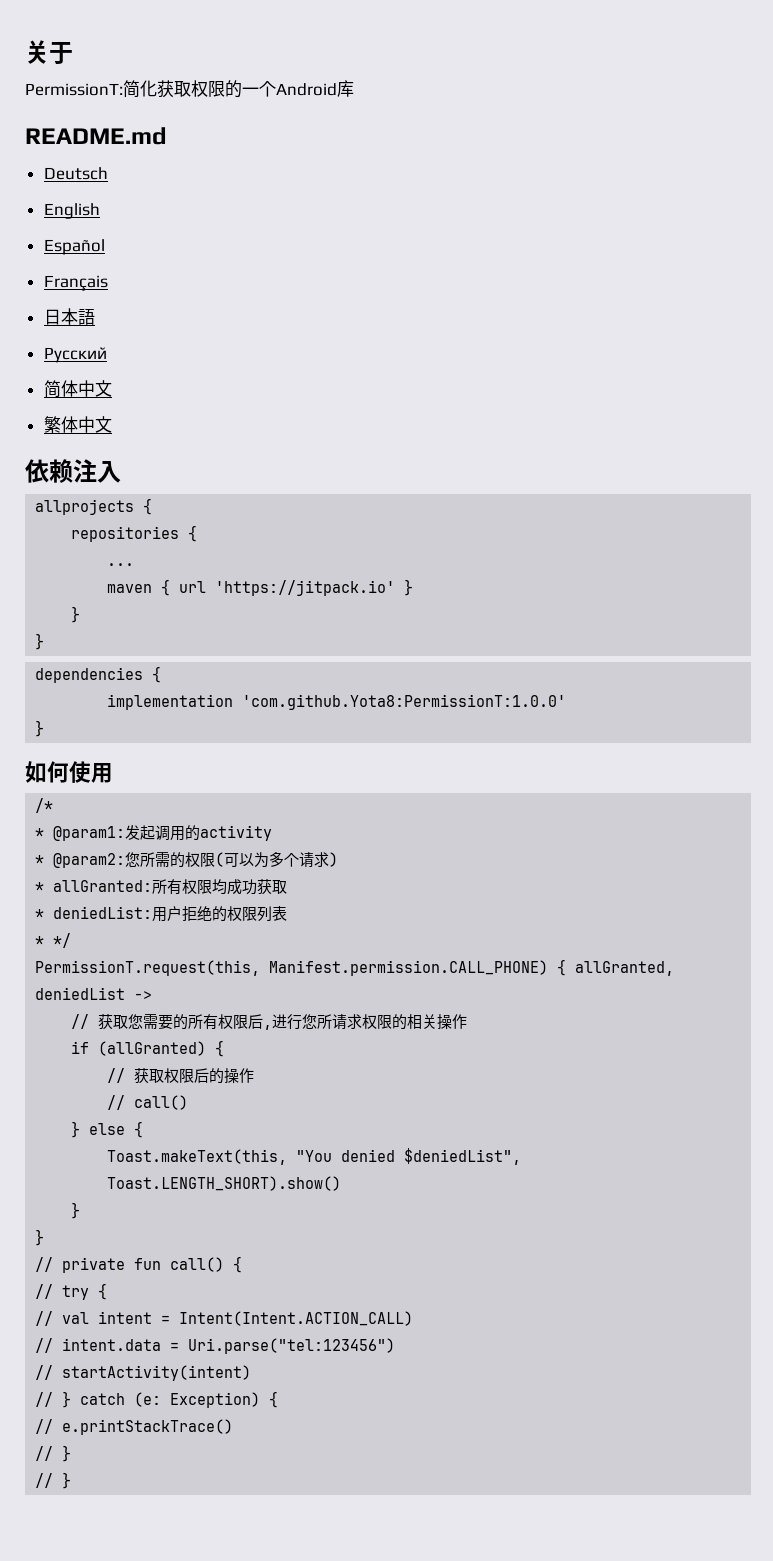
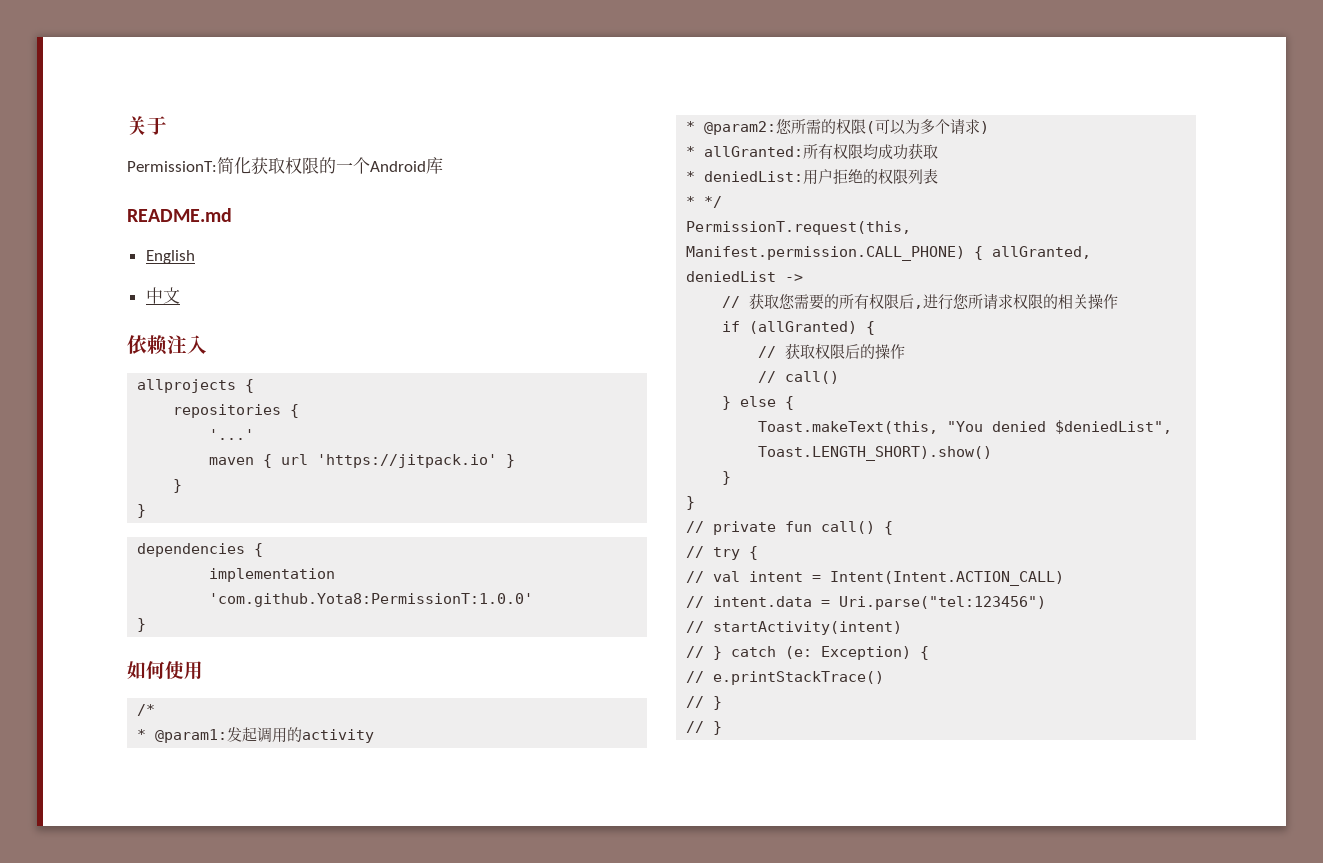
[43,167,108,180] // Deutsch -> (232, 215) none
[43,239,105,255] [43,275,108,291] [43,308,95,325] [43,347,107,363] [43,380,112,398] [43,416,78,433] Español // Français // 日本語 // Русский // 简体中文 // 繁体 -> (195, 257) none
[107,563,135,566] ... -> [209,429,255,440] '...'

